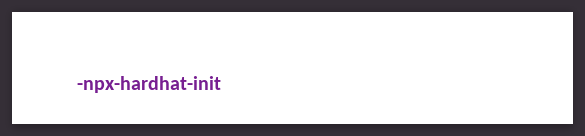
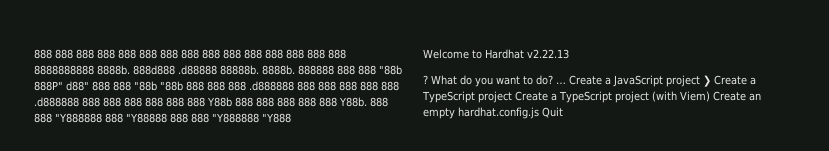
[77,76,221,93] -npx-hardhat-init -> [34,49,346,59] [34,65,402,75] [34,81,399,91] [34,97,388,107] [34,113,291,123] [423,49,569,59] [423,75,756,87] [422,91,761,103] [423,107,563,119] 888 888 888 888 888 888 888 888 888 888 888 888 888 888 888 8888888888 8888b. 888d888 .d88888 88888b. 8888b. 888888 888 888 "88b 888P" d88" 888 888 "88b "88b 888 888 888 .d888888 888 888 888 888 888 .d888888 888 888 888 888 888 888 Y88b 888 888 888 888 888 Y88b. 888 888 "Y888888 888 "Y88888 888 888 "Y888888 "Y888 // Welcome to Hardhat v2.22.13 // ? What do you want to do? … Create a JavaScript project ❯ Create a TypeScript project Create a TypeScript project (with Viem) Create an empty hardhat.config.js Quit

